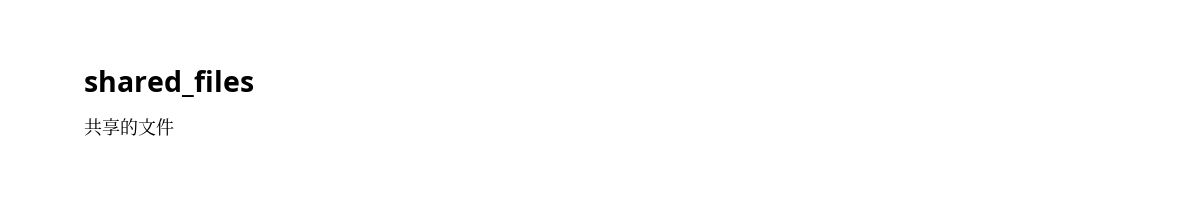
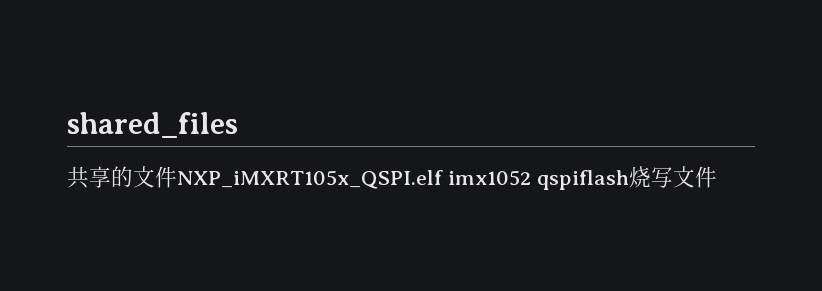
(174, 127) none -> [177,166,717,190] NXP_iMXRT105x_QSPI.elf imx1052 qspiflash烧写文件

